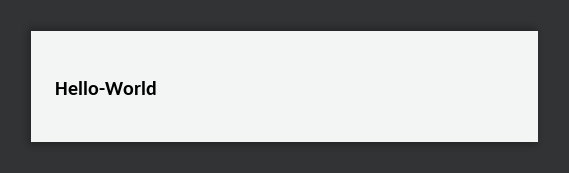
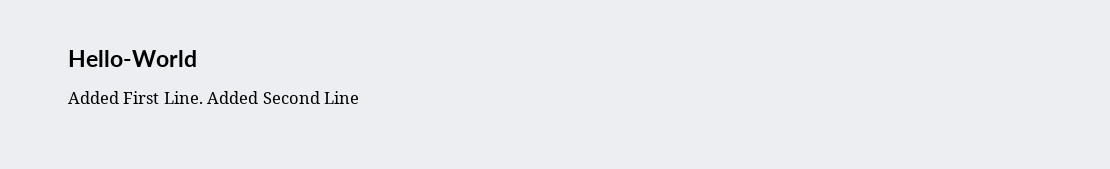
(157, 88) none -> [68,91,360,104] // Added First Line. Added Second Line

